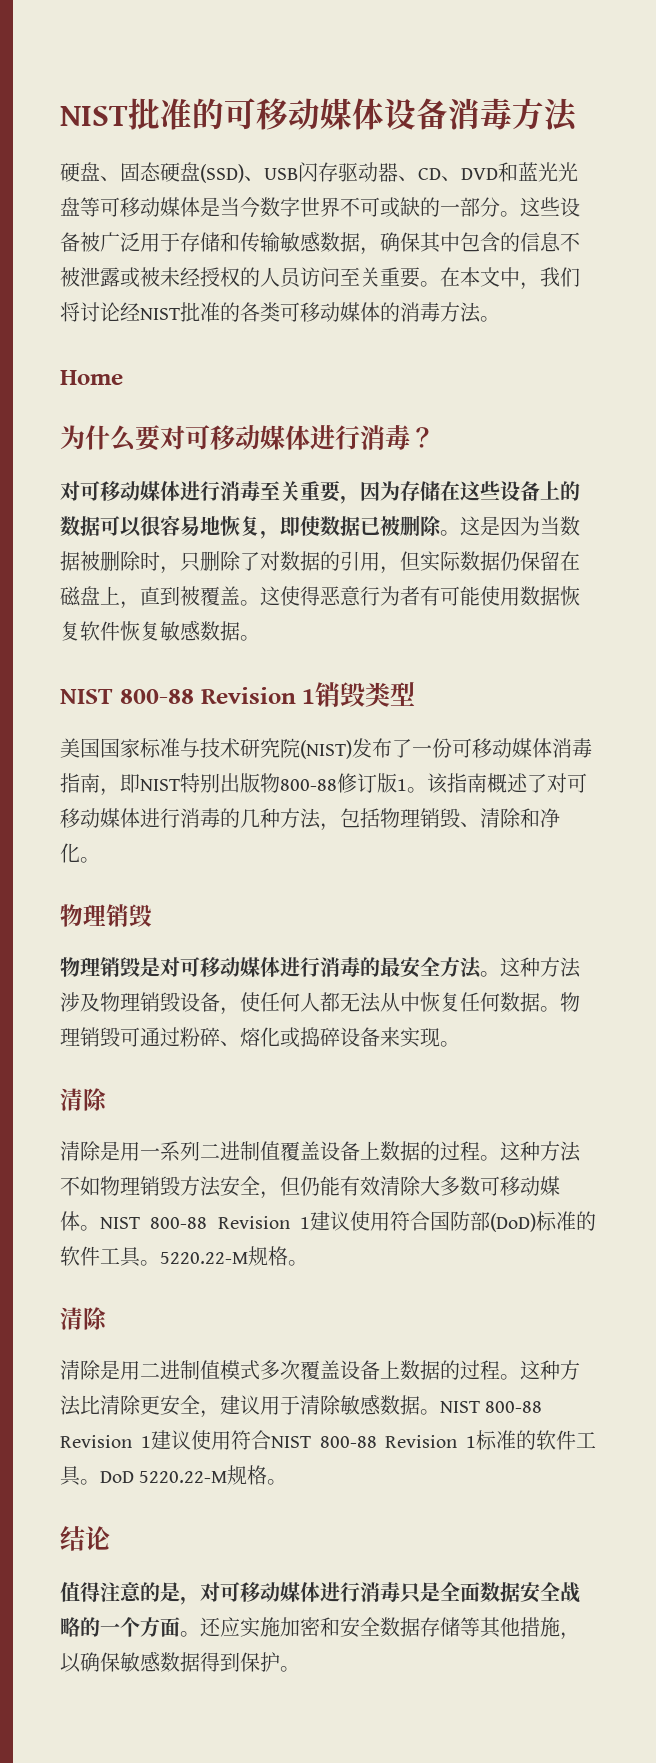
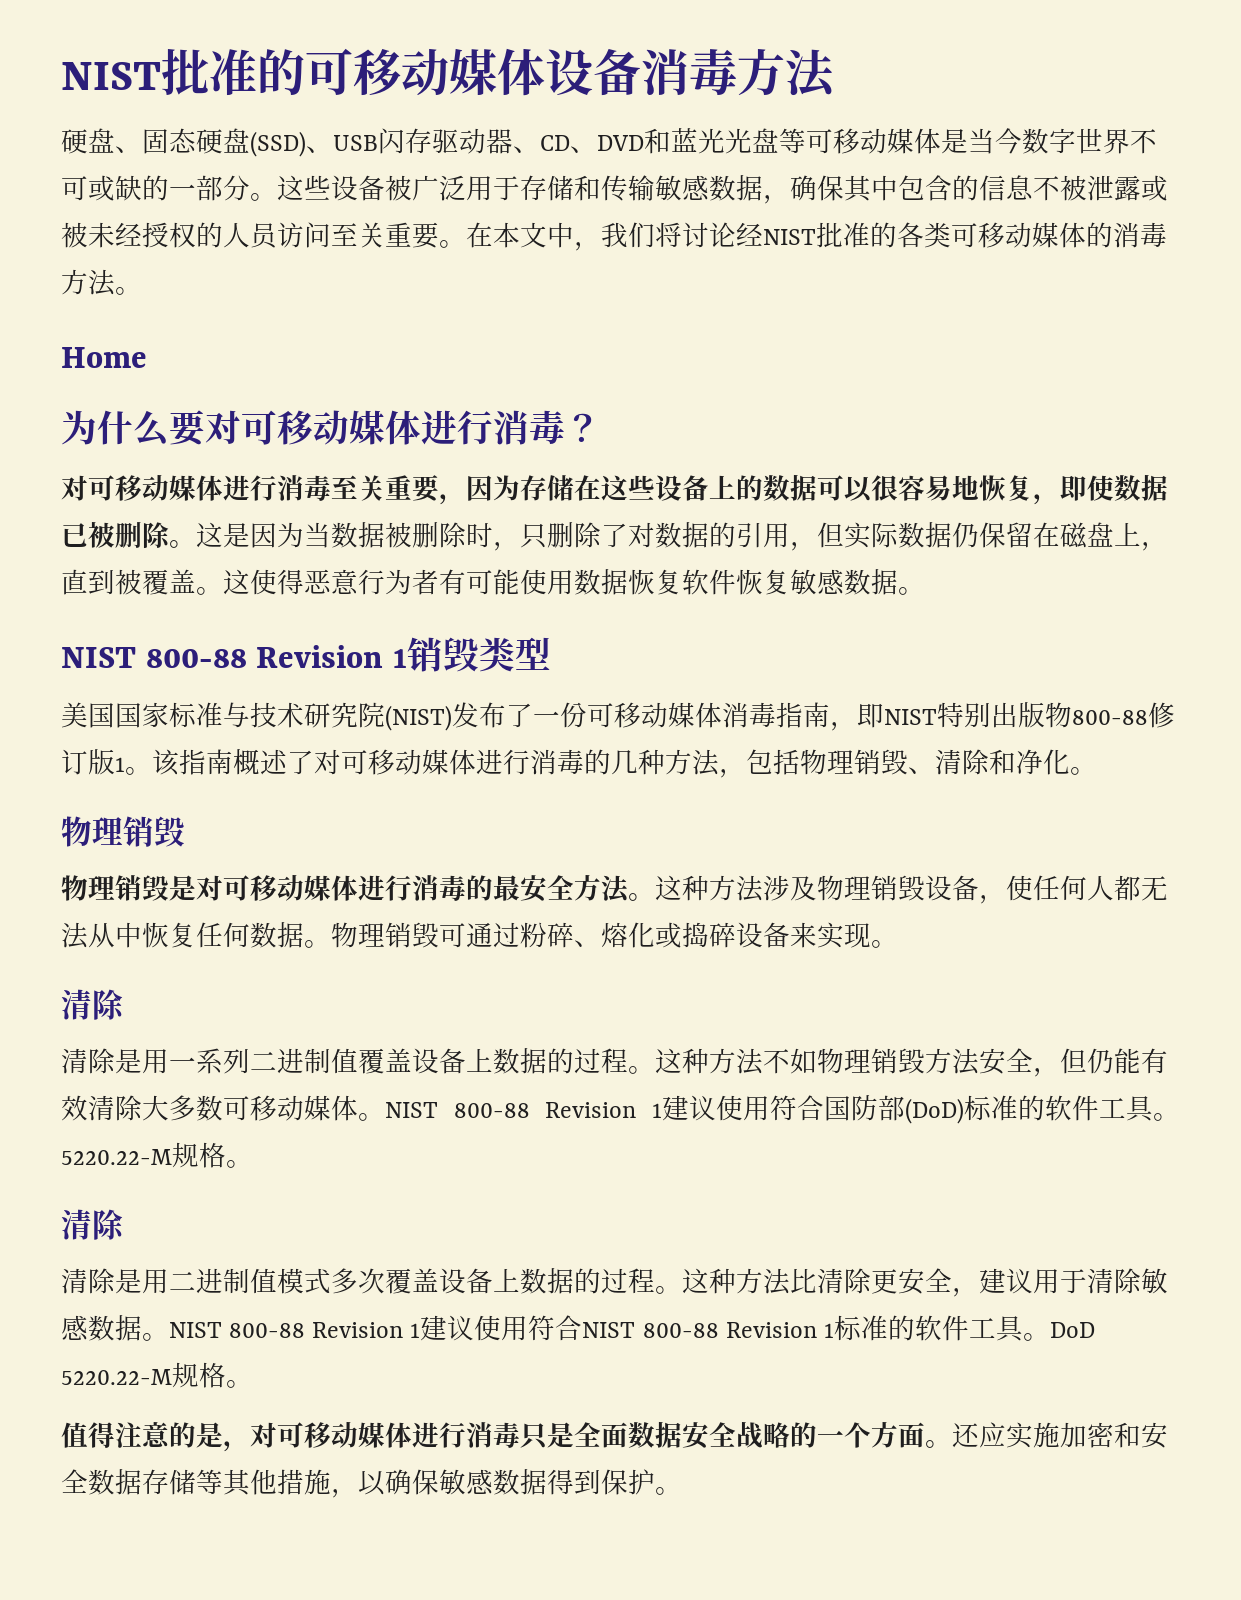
[60,1526,110,1551] // 结论 -> (253, 1384) none

